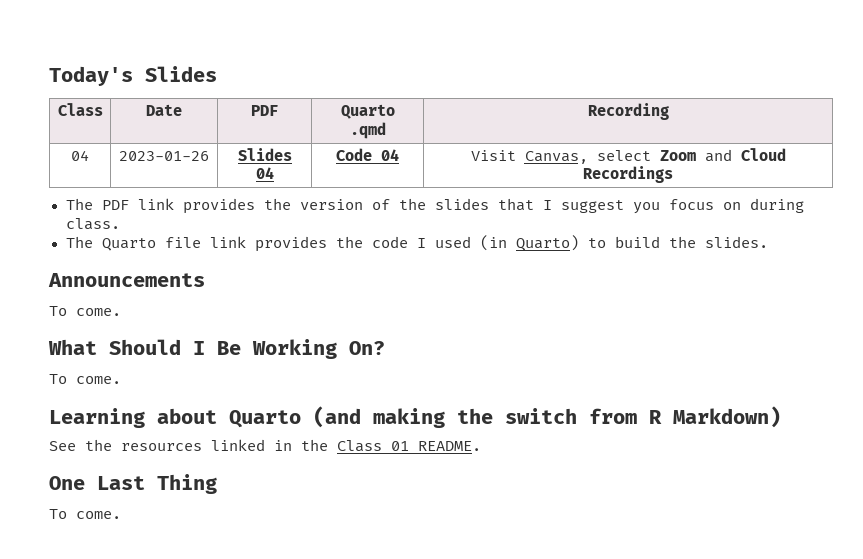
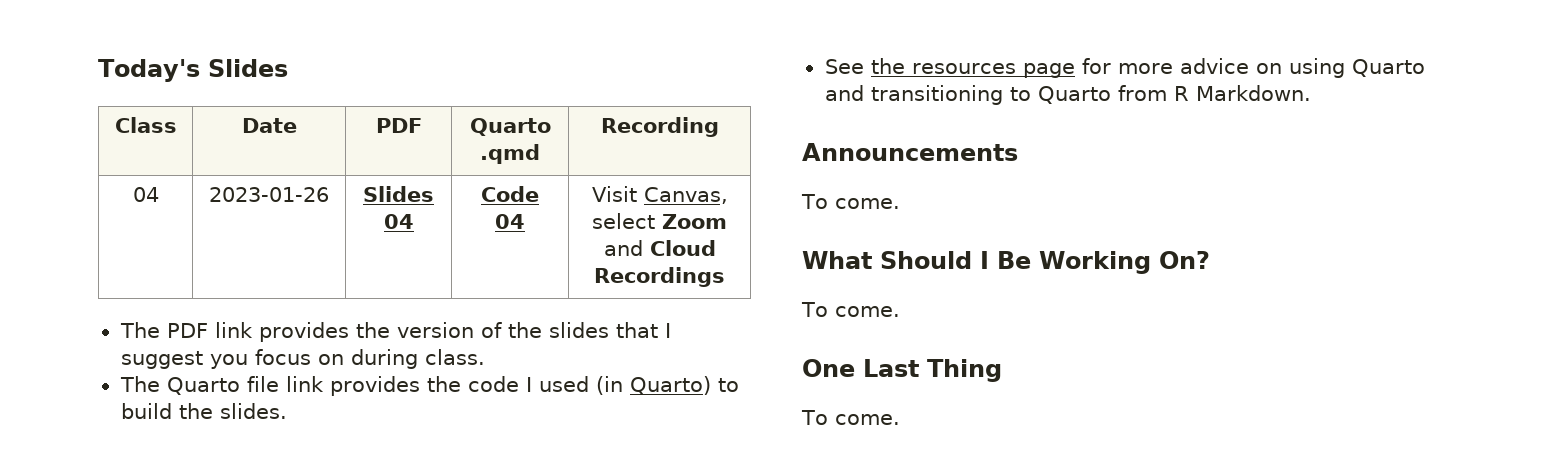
(768, 242) none -> [824,58,1425,78] [824,85,1311,105] // See the resources page for more advice on using Quarto and transitioning to Quarto from R Markdown.
[49,406,781,428] [49,439,481,452] // Learning about Quarto (and making the switch from R Markdown) // See the resources linked in the Class 01 README. -> (900, 311) none

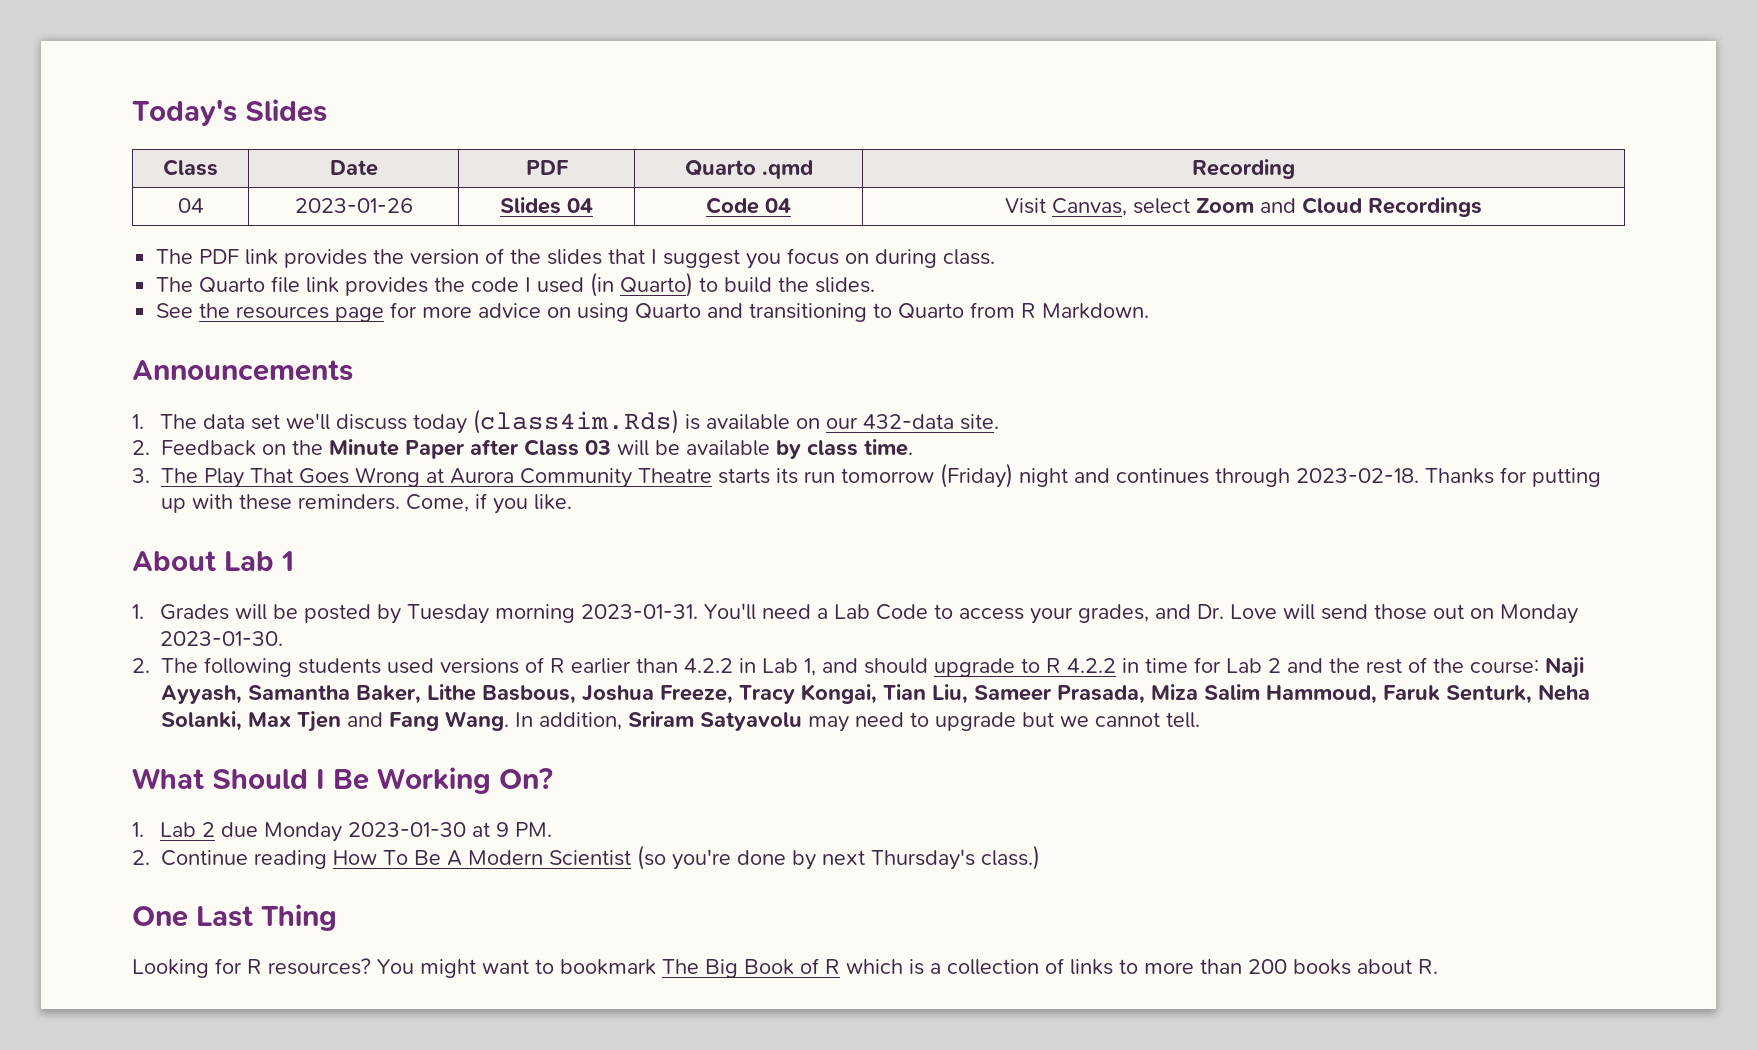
[801,194,900,209] To come. -> [132,409,999,434] [132,439,913,459] [132,463,1601,488] [161,493,572,514] [132,551,294,571] [132,603,1578,624] [159,631,283,646] [132,657,1584,678] [161,684,1590,704] [161,711,1200,732] 1. The data set we'll discuss today (class4im.Rds) is available on our 432-data site. // 2. Feedback on the Minute Paper after Class 03 will be available by class time. // 3. The Play That Goes Wrong at Aurora Community Theatre starts its run tomorrow (Friday) night and continues through 2023-02-18. Thanks for putting up with these reminders. Come, if you like. // About Lab 1 // 1. Grades will be posted by Tuesday morning 2023-01-31. You'll need a Lab Code to access your grades, and Dr. Love will send those out on Monday 2023-01-30. // 2. The following students used versions of R earlier than 4.2.2 in Lab 1, and should upgrade to R 4.2.2 in time for Lab 2 and the rest of the course: Naji Ayyash, Samantha Baker, Lithe Basbous, Joshua Freeze, Tracy Kongai, Tian Liu, Sameer Prasada, Miza Salim Hammoud, Faruk Senturk, Neha Solanki, Max Tjen and Fang Wang. In addition, Sriram Satyavolu may need to upgrade but we cannot tell.
[801,302,900,317] [802,359,1002,382] [801,410,900,425] To come. // One Last Thing // To come. -> [132,822,552,842] [132,845,1040,870] [132,904,337,931] [132,958,1438,978] 1. Lab 2 due Monday 2023-01-30 at 9 PM. // 2. Continue reading How To Be A Modern Scientist (so you're done by next Thursday's class.) // One Last Thing // Looking for R resources? You might want to bookmark The Big Book of R which is a collection of links to more than 200 books about R.

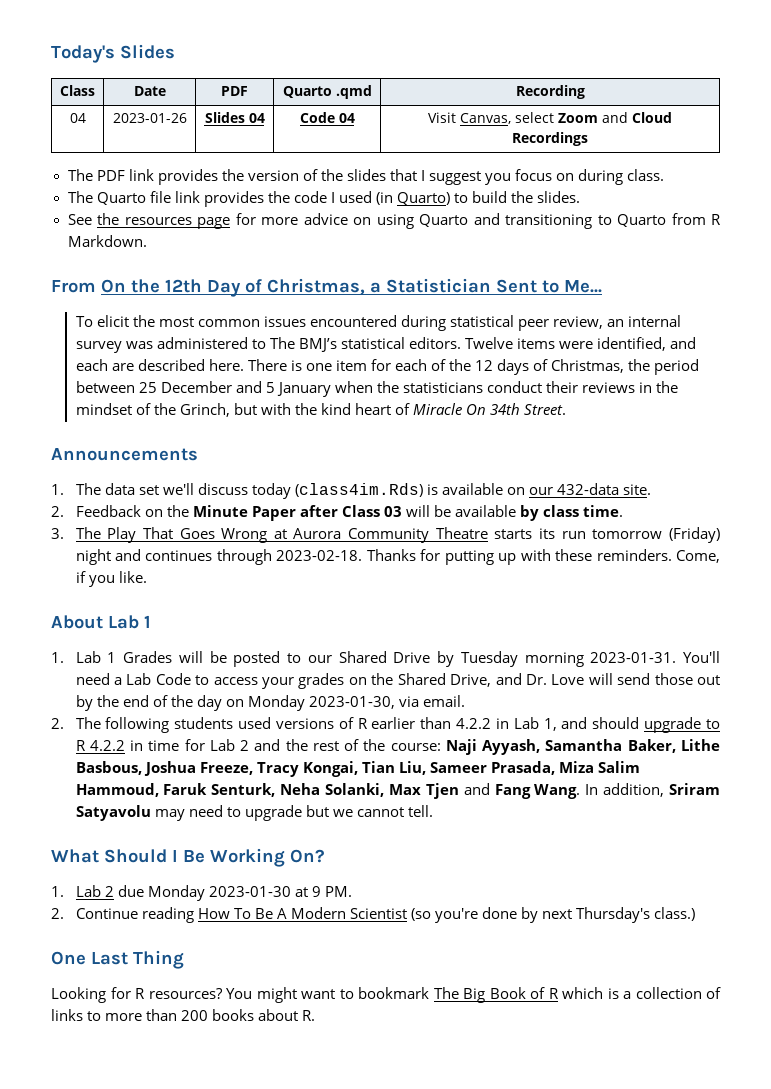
(1150, 311) none -> [51,278,602,297] [75,315,682,331] [75,337,697,353] [75,359,700,375] [75,381,679,397] [75,403,567,417] // From On the 12th Day of Christmas, a Statistician Sent to Me... // To elicit the most common issues encountered during statistical peer review, an internal survey was administered to The BMJ’s statistical editors. Twelve items were identified, and each are described here. There is one item for each of the 12 days of Christmas, the period between 25 December and 5 January when the statisticians conduct their reviews in the mindset of the Grinch, but with the kind heart of Miracle On 34th Street.
(144, 611) none -> [75,651,117,663] Lab 1
(371, 613) none -> [287,651,431,663] to our Shared Drive
[1077,604,1149,623] grades, -> [298,673,492,689] grades on the Shared Drive,
[1469,604,1578,624] [159,631,283,646] on Monday 2023-01-30. -> [75,695,466,711] by the end of the day on Monday 2023-01-30, via email.

